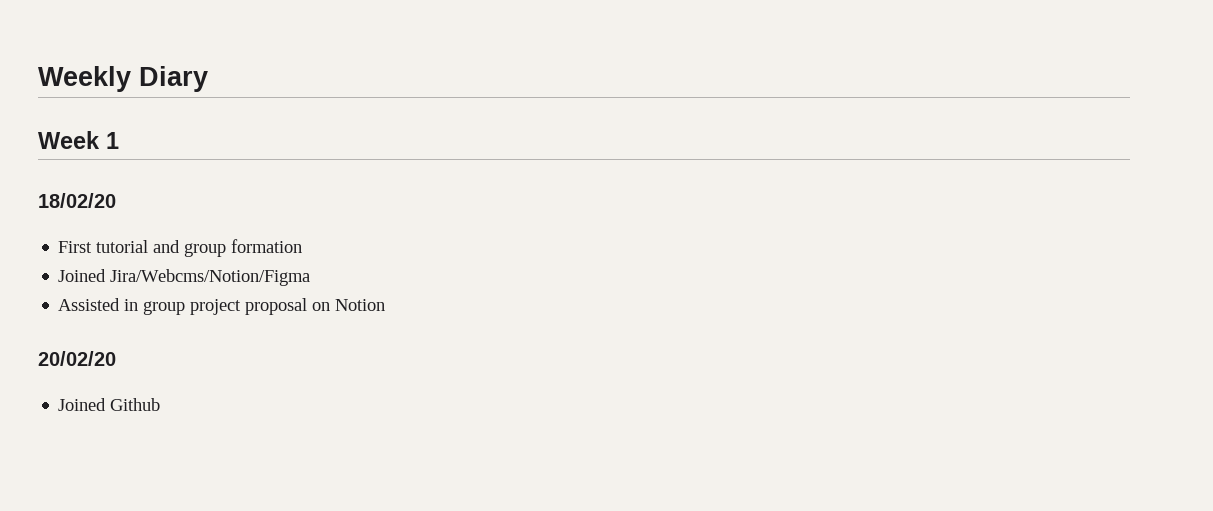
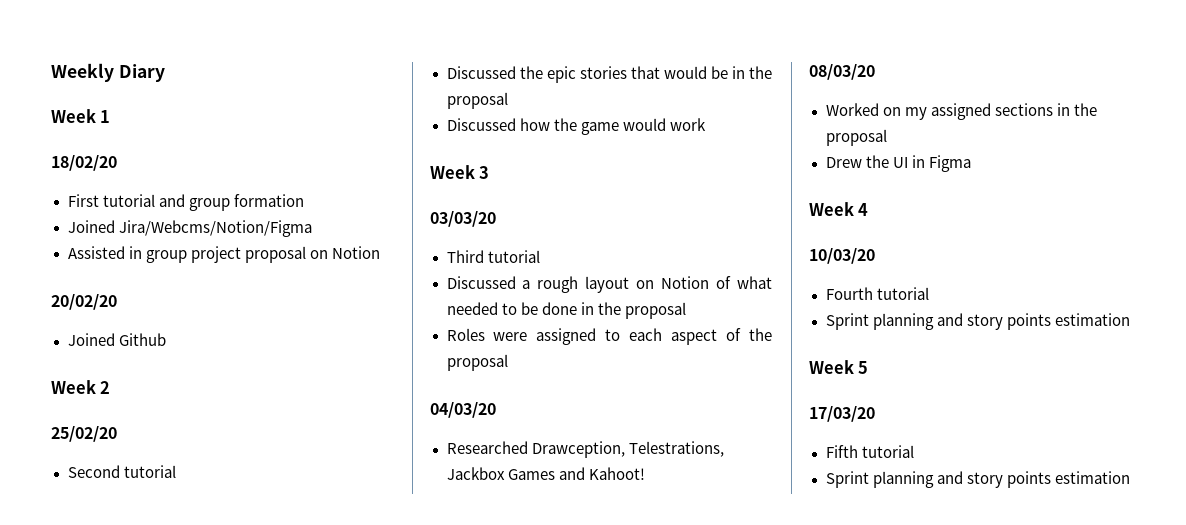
(161, 404) none -> [51,380,111,394] [51,426,117,442] [67,465,176,478] [446,66,772,83] [446,92,508,109] [446,118,706,135] [430,165,490,179] [430,211,496,227] [446,250,540,263] [446,276,773,293] [446,302,686,319] [446,328,773,345] [446,354,508,371] [430,402,496,418] [446,441,724,458] [446,467,645,480] [809,64,875,80] [825,103,1097,120] [825,129,887,146] [825,155,971,172] [809,202,869,216] [809,248,875,264] [825,287,929,300] [825,313,1130,330] [809,360,869,374] [809,406,875,422] [825,445,914,458] [825,471,1130,488] // Week 2 // 25/02/20 // Second tutorial // Discussed the epic stories that would be in the proposal // Discussed how the game would work // Week 3 // 03/03/20 // Third tutorial // Discussed a rough layout on Notion of what needed to be done in the proposal // Roles were assigned to each aspect of the proposal // 04/03/20 // Researched Drawception, Telestrations, Jackbox Games and Kahoot! // 08/03/20 // Worked on my assigned sections in the proposal // Drew the UI in Figma // Week 4 // 10/03/20 // Fourth tutorial // Sprint planning and story points estimation // Week 5 // 17/03/20 // Fifth tutorial // Sprint planning and story points estimation

